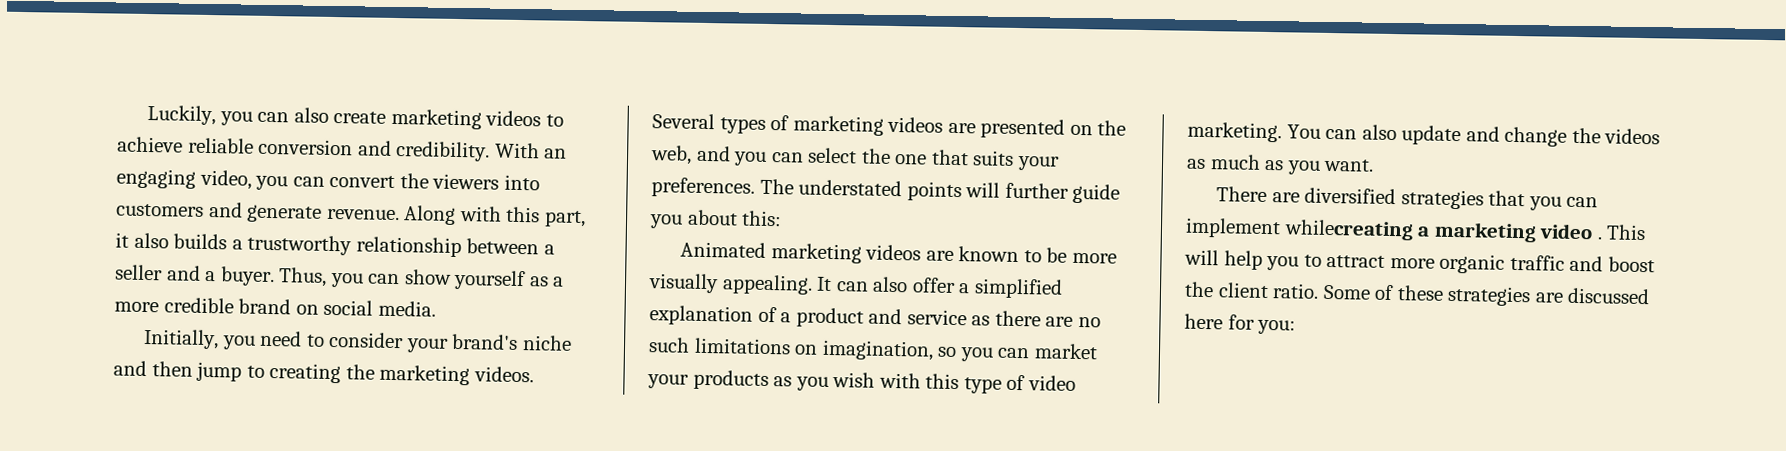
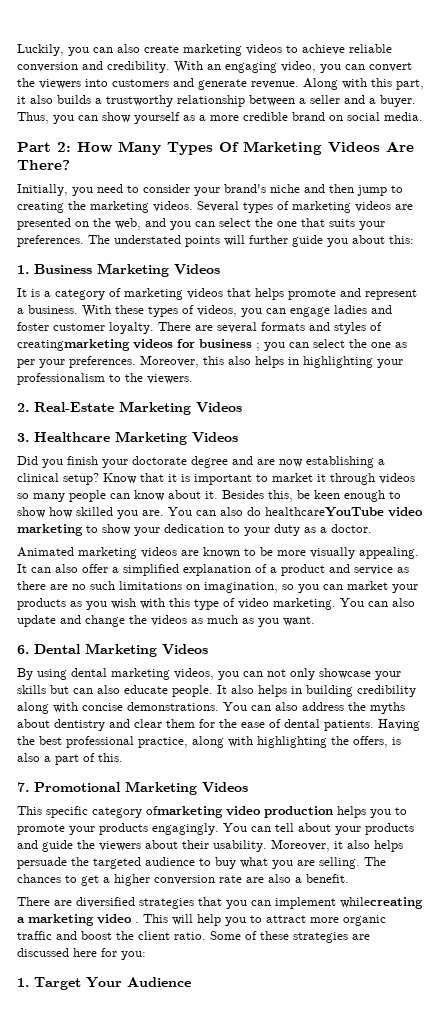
(436, 308) none -> [17,141,414,155] [17,160,70,170] // Part 2: How Many Types Of Marketing Videos Are There?
(783, 218) none -> [17,263,220,277] [17,288,417,300] [17,305,392,317] [17,322,382,334] [17,339,407,351] [17,355,403,368] [17,373,193,385] [17,401,242,415] [17,431,238,445] [17,456,385,468] [17,473,415,485] [17,490,401,502] [17,507,423,519] [17,524,372,536] // 1. Business Marketing Videos // It is a category of marketing videos that helps promote and represent a business. With these types of videos, you can engage ladies and foster customer loyalty. There are several formats and styles of creatingmarketing videos for business ; you can select the one as per your preferences. Moreover, this also helps in highlighting your professionalism to the viewers. // 2. Real-Estate Marketing Videos // 3. Healthcare Marketing Videos // Did you finish your doctorate degree and are now establishing a clinical setup? Know that it is important to market it through videos so many people can know about it. Besides this, be keen enough to show how skilled you are. You can also do healthcareYouTube video marketing to show your dedication to your duty as a doctor.
(1375, 165) none -> [17,643,208,657] [17,668,401,680] [17,685,416,697] [17,702,405,714] [17,719,420,731] [17,736,401,748] [17,753,123,765] [17,781,248,795] [17,806,407,818] [17,823,414,835] [17,839,403,852] [17,857,386,869] [17,874,349,886] // 6. Dental Marketing Videos // By using dental marketing videos, you can not only showcase your skills but can also educate people. It also helps in building credibility along with concise demonstrations. You can also address the myths about dentistry and clear them for the ease of dental patients. Having the best professional practice, along with highlighting the offers, is also a part of this. // 7. Promotional Marketing Videos // This specific category ofmarketing video production helps you to promote your products engagingly. You can tell about your products and guide the viewers about their usability. Moreover, it also helps persuade the targeted audience to buy what you are selling. The chances to get a higher conversion rate are also a benefit.
(1297, 327) none -> [17,977,191,990] // 1. Target Your Audience

